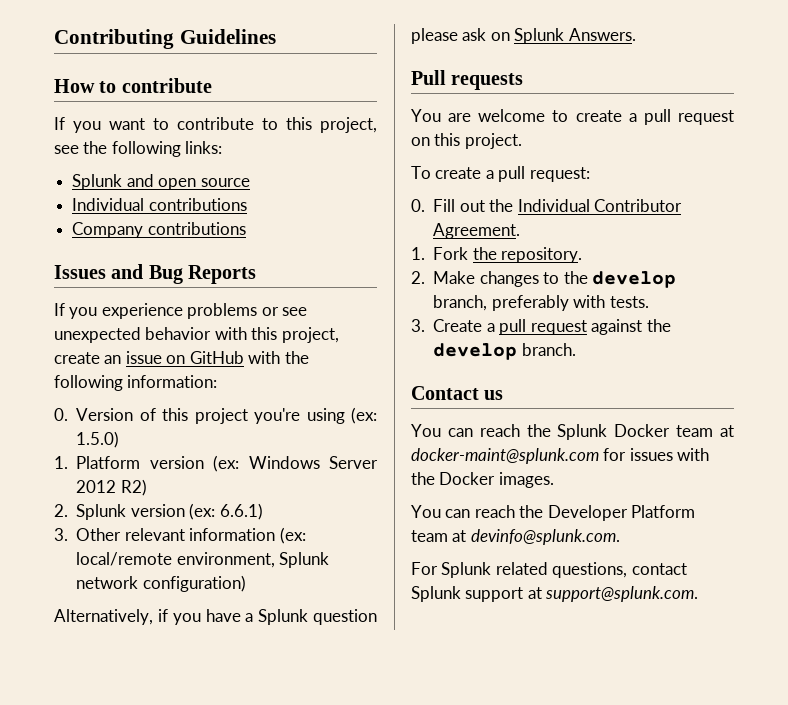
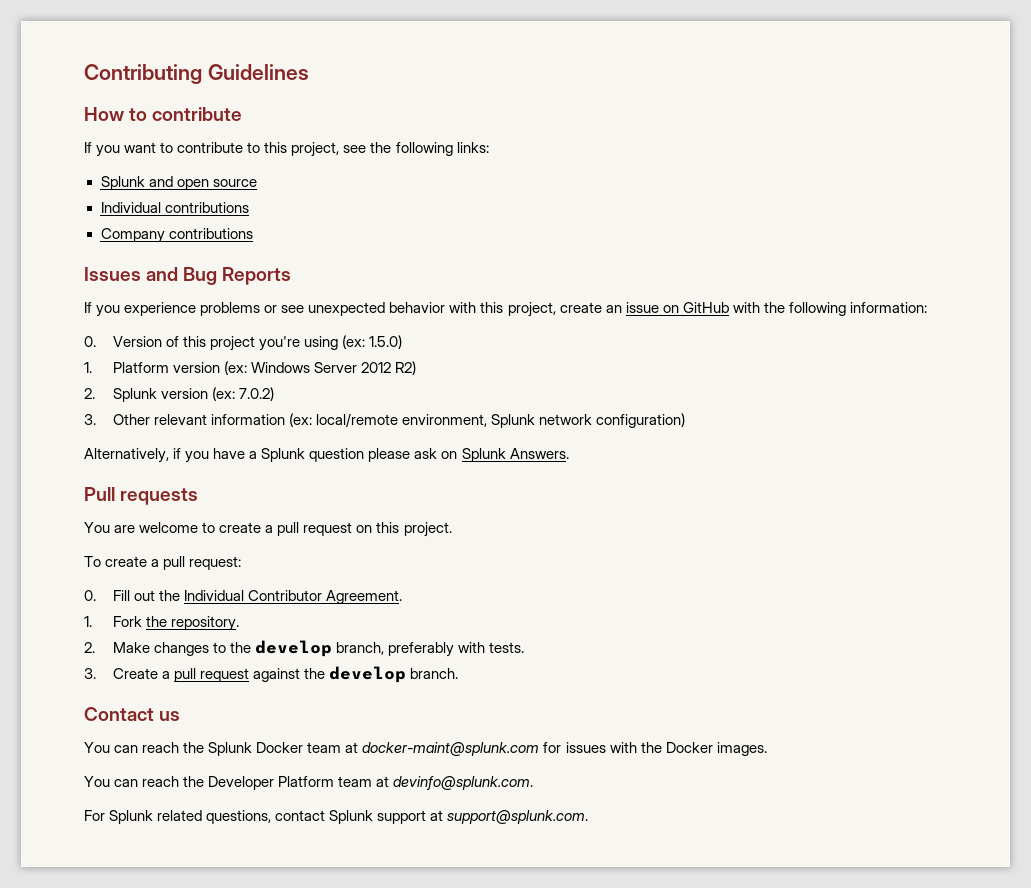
[219,503,263,520] 6.6.1) -> [239,387,275,401] 7.0.2)

